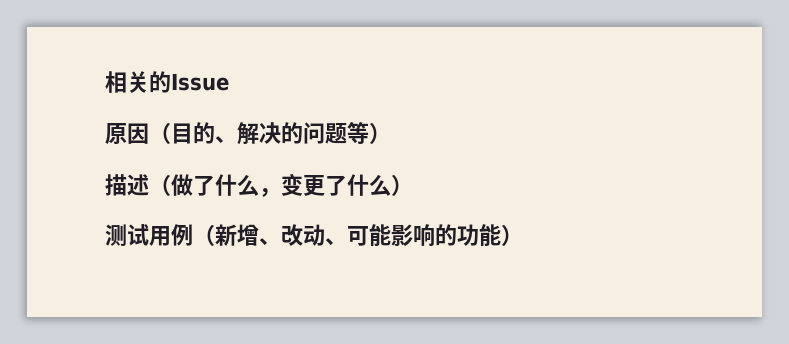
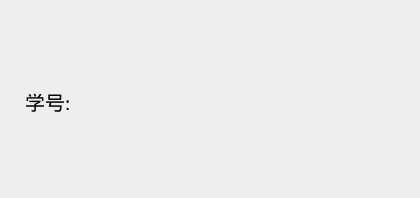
[105,71,229,93] [105,122,391,145] [105,173,413,197] [105,224,523,247] 相关的Issue // 原因（目的、解决的问题等） // 描述（做了什么，变更了什么） // 测试用例（新增、改动、可能影响的功能） -> [25,93,70,112] 学号:

